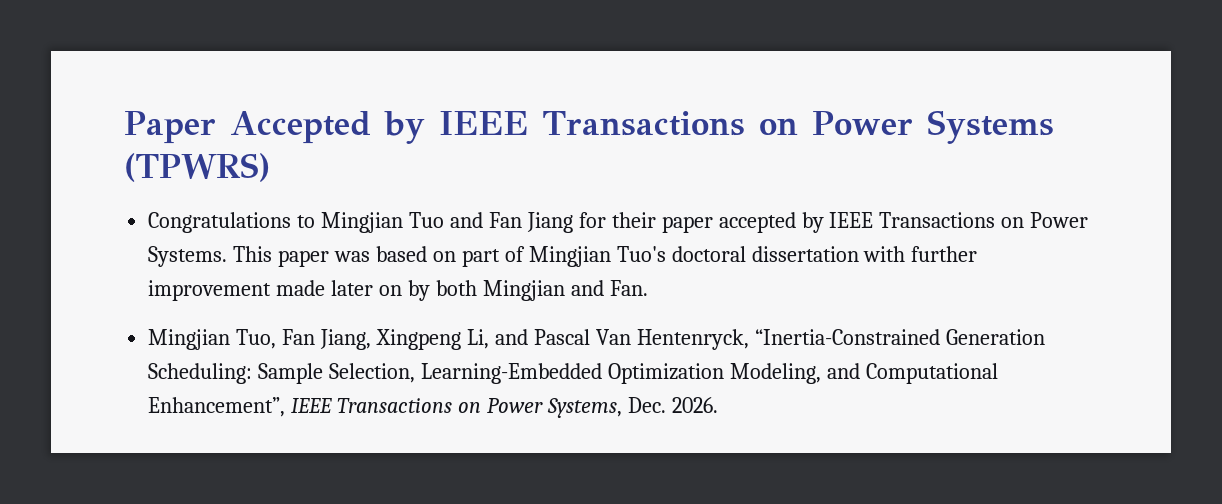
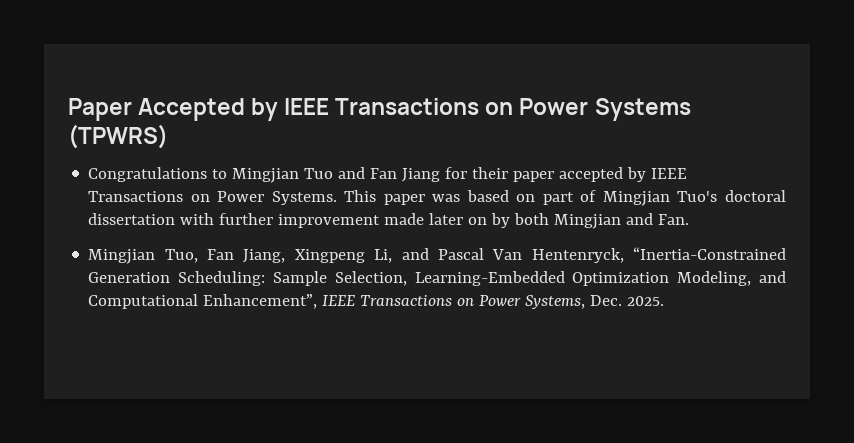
[671,397,718,413] 2026. -> [627,296,665,306] 2025.

